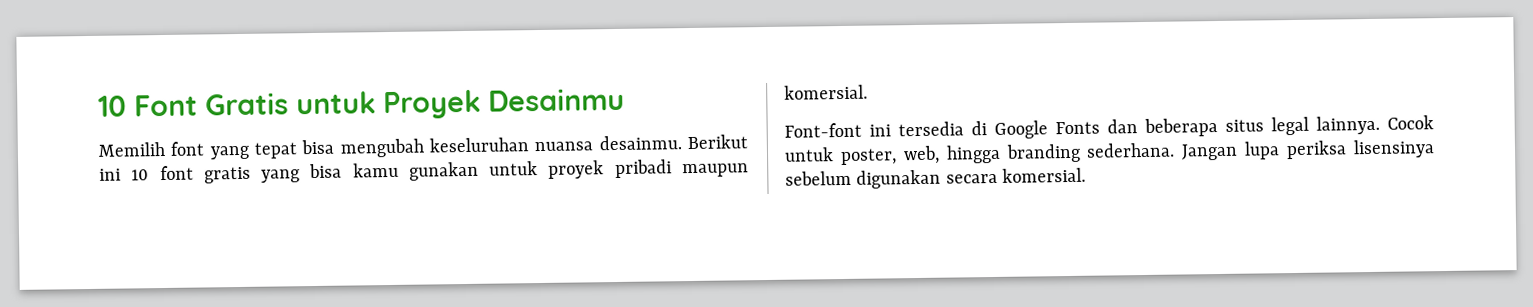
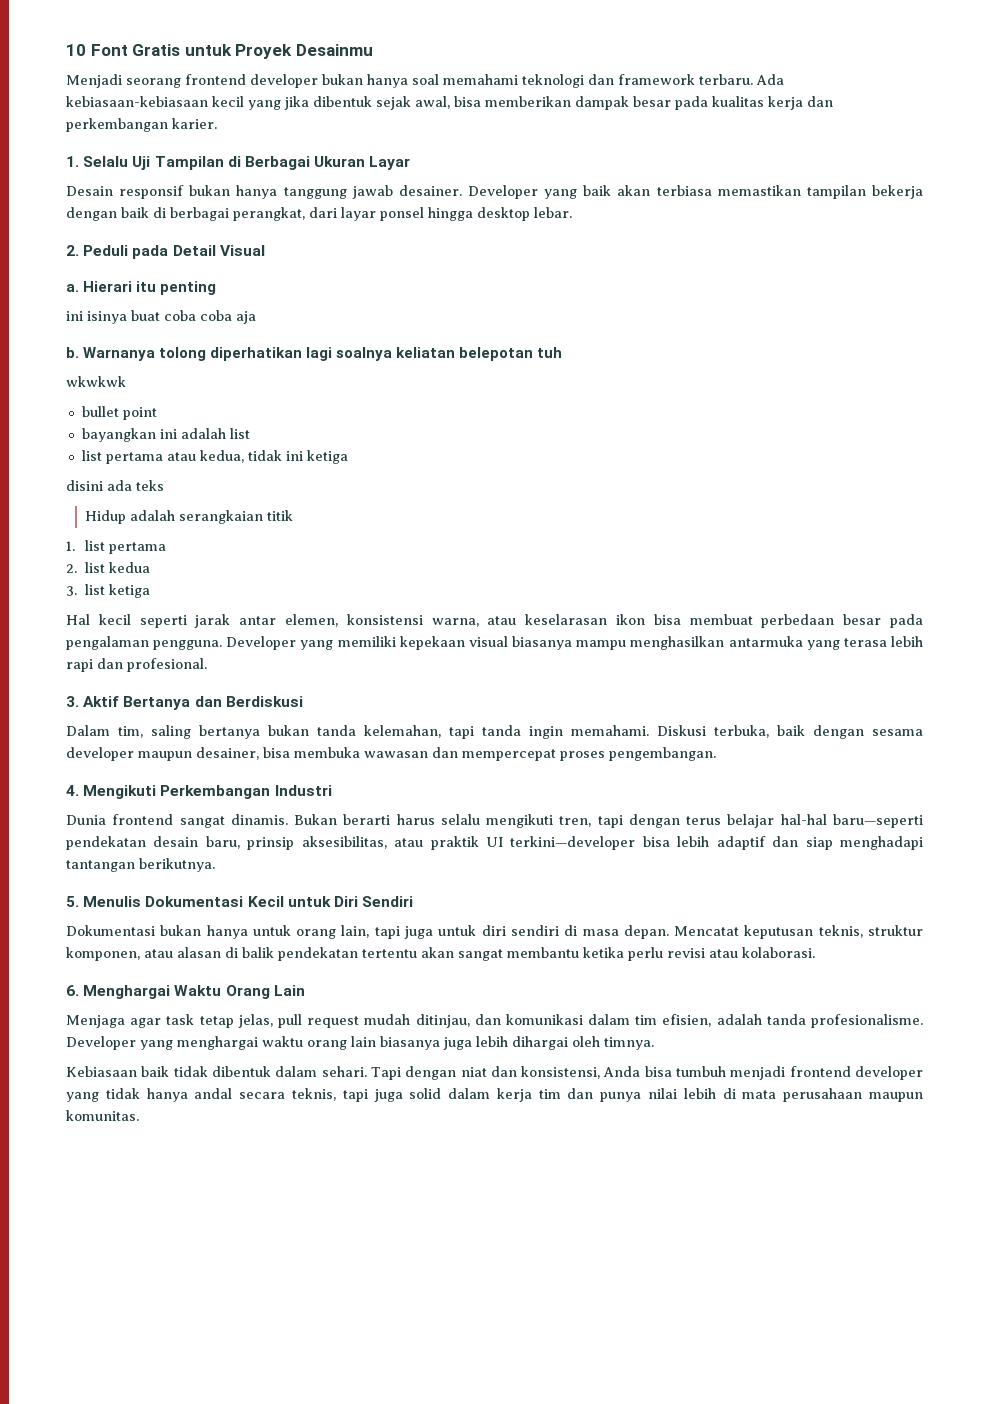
[98,134,748,160] [99,159,749,184] [784,84,868,100] [784,115,1434,139] [784,139,1435,166] [785,167,1086,189] Memilih font yang tepat bisa mengubah keseluruhan nuansa desainmu. Berikut ini 10 font gratis yang bisa kamu gunakan untuk proyek pribadi maupun komersial. // Font-font ini tersedia di Google Fonts dan beberapa situs legal lainnya. Cocok untuk poster, web, hingga branding sederhana. Jangan lupa periksa lisensinya sebelum digunakan secara komersial. -> [66,74,784,88] [66,96,833,110] [66,118,217,132] [66,156,411,170] [66,185,923,199] [66,207,572,221] [66,245,265,259] [66,281,217,295] [66,310,256,324] [66,347,563,361] [66,376,126,387] [81,406,157,420] [81,428,250,442] [81,450,348,464] [66,480,164,491] [84,510,293,524] [66,540,166,554] [66,562,150,573] [66,584,150,598] [66,614,923,628] [66,636,923,650] [66,658,207,672] [66,696,303,710] [66,725,923,739] [66,747,716,761] [66,785,332,799] [66,814,923,828] [66,836,924,850] [66,858,215,872] [66,896,414,907] [66,925,923,939] [66,947,815,961] [66,985,305,999] [66,1014,923,1028] [66,1036,654,1050] [66,1066,923,1080] [66,1088,923,1102] [66,1110,139,1121] Menjadi seorang frontend developer bukan hanya soal memahami teknologi dan framework terbaru. Ada kebiasaan-kebiasaan kecil yang jika dibentuk sejak awal, bisa memberikan dampak besar pada kualitas kerja dan perkembangan karier. // 1. Selalu Uji Tampilan di Berbagai Ukuran Layar // Desain responsif bukan hanya tanggung jawab desainer. Developer yang baik akan terbiasa memastikan tampilan bekerja dengan baik di berbagai perangkat, dari layar ponsel hingga desktop lebar. // 2. Peduli pada Detail Visual // a. Hierari itu penting // ini isinya buat coba coba aja // b. Warnanya tolong diperhatikan lagi soalnya keliatan belepotan tuh // wkwkwk // bullet point // bayangkan ini adalah list // list pertama atau kedua, tidak ini ketiga // disini ada teks // Hidup adalah serangkaian titik // 1. list pertama // 2. list kedua // 3. list ketiga // Hal kecil seperti jarak antar elemen, konsistensi warna, atau keselarasan ikon bisa membuat perbedaan besar pada pengalaman pengguna. Developer yang memiliki kepekaan visual biasanya mampu menghasilkan antarmuka yang terasa lebih rapi dan profesional. // 3. Aktif Bertanya dan Berdiskusi // Dalam tim, saling bertanya bukan tanda kelemahan, tapi tanda ingin memahami. Diskusi terbuka, baik dengan sesama developer maupun desainer, bisa membuka wawasan dan mempercepat proses pengembangan. // 4. Mengikuti Perkembangan Industri // Dunia frontend sangat dinamis. Bukan berarti harus selalu mengikuti tren, tapi dengan terus belajar hal-hal baru—seperti pendekatan desain baru, prinsip aksesibilitas, atau praktik UI terkini—developer bisa lebih adaptif dan siap menghadapi tantangan berikutnya. // 5. Menulis Dokumentasi Kecil untuk Diri Sendiri // Dokumentasi bukan hanya untuk orang lain, tapi juga untuk diri sendiri di masa depan. Mencatat keputusan teknis, struktur komponen, atau alasan di balik pendekatan tertentu akan sangat membantu ketika perlu revisi atau kolaborasi. // 6. Menghargai Waktu Orang Lain // Menjaga agar task tetap jelas, pull request mudah ditinjau, dan komunikasi dalam tim efisien, adalah tanda profesionalisme. Developer yang menghargai waktu orang lain biasanya juga lebih dihargai oleh timnya. // Kebiasaan baik tidak dibentuk dalam sehari. Tapi dengan niat dan konsistensi, Anda bisa tumbuh menjadi frontend developer yang tidak hanya andal secara teknis, tapi juga solid dalam kerja tim dan punya nilai lebih di mata perusahaan maupun komunitas.

